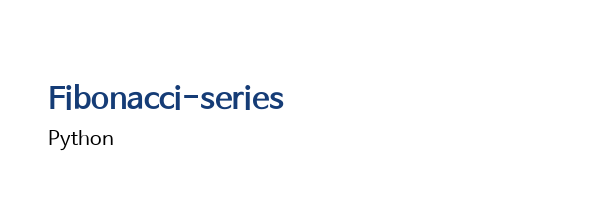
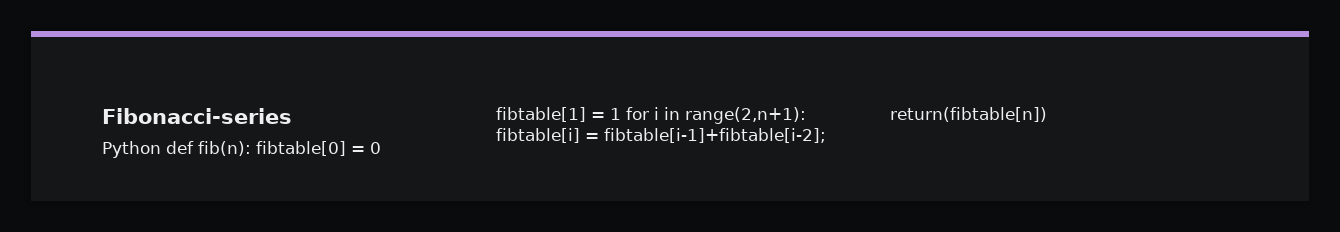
(114, 140) none -> [166,141,381,156] [496,107,806,124] [496,128,826,143] [890,107,1047,122] def fib(n): fibtable[0] = 0 fibtable[1] = 1 for i in range(2,n+1): fibtable[i] = fibtable[i-1]+fibtable[i-2]; return(fibtable[n])

